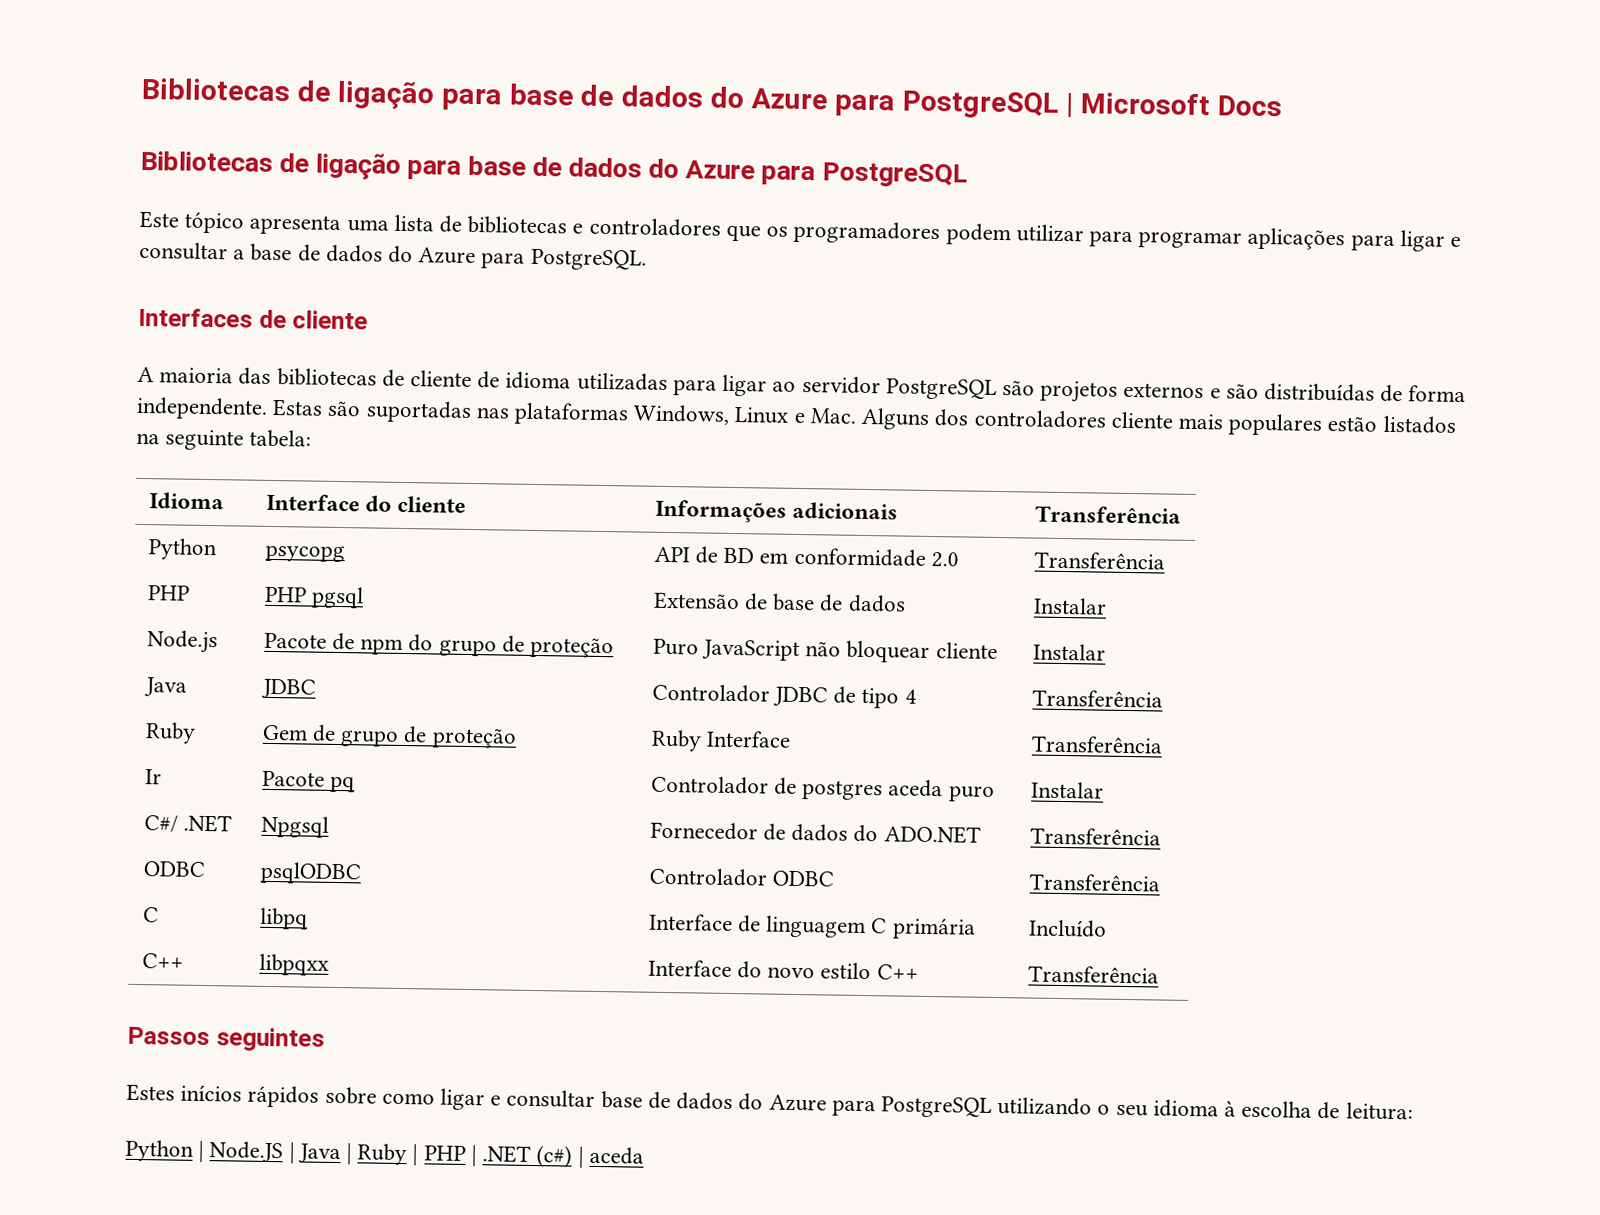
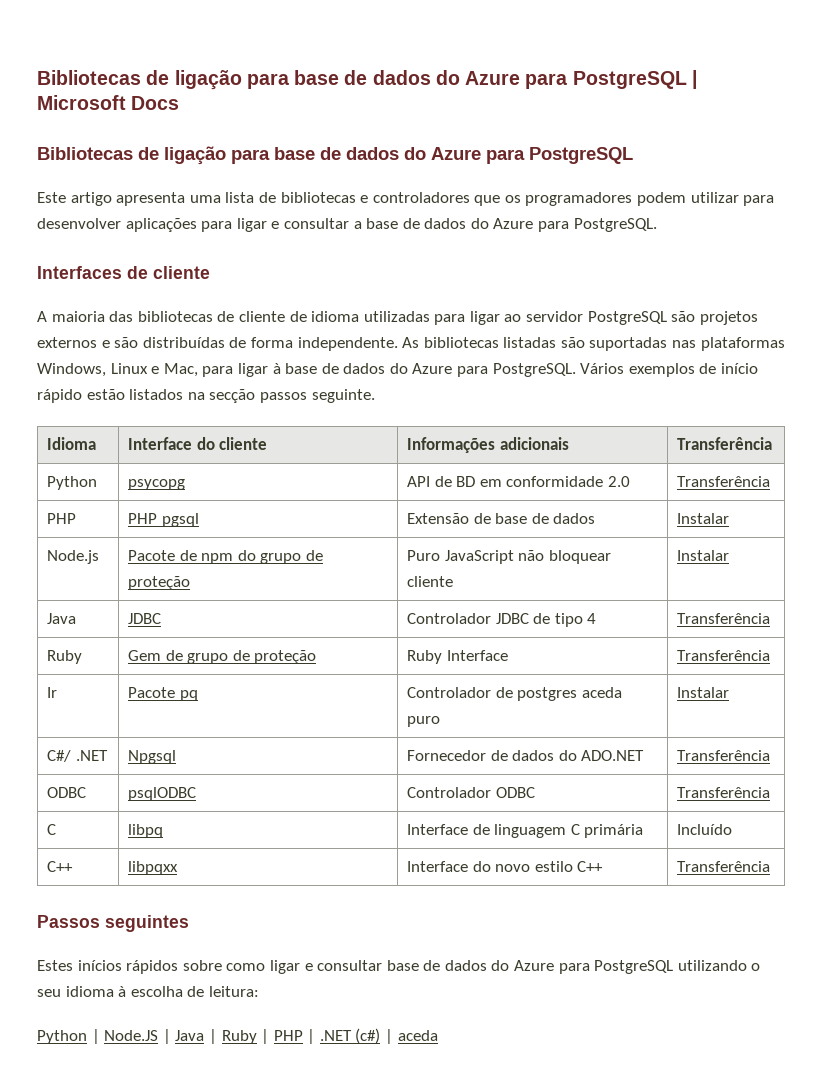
[184,211,245,234] tópico -> [70,192,112,206] artigo
[1138,231,1243,249] programar -> [37,218,121,229] desenvolver
[272,398,324,417] Estas -> [402,337,557,348] As bibliotecas listadas
[809,407,1456,436] [136,429,312,451] Mac. Alguns dos controladores cliente mais populares estão listados na seguinte tabela: -> [163,363,759,377] [37,389,375,403] Mac, para ligar à base de dados do Azure para PostgreSQL. Vários exemplos de início rápido estão listados na secção passos seguinte.

